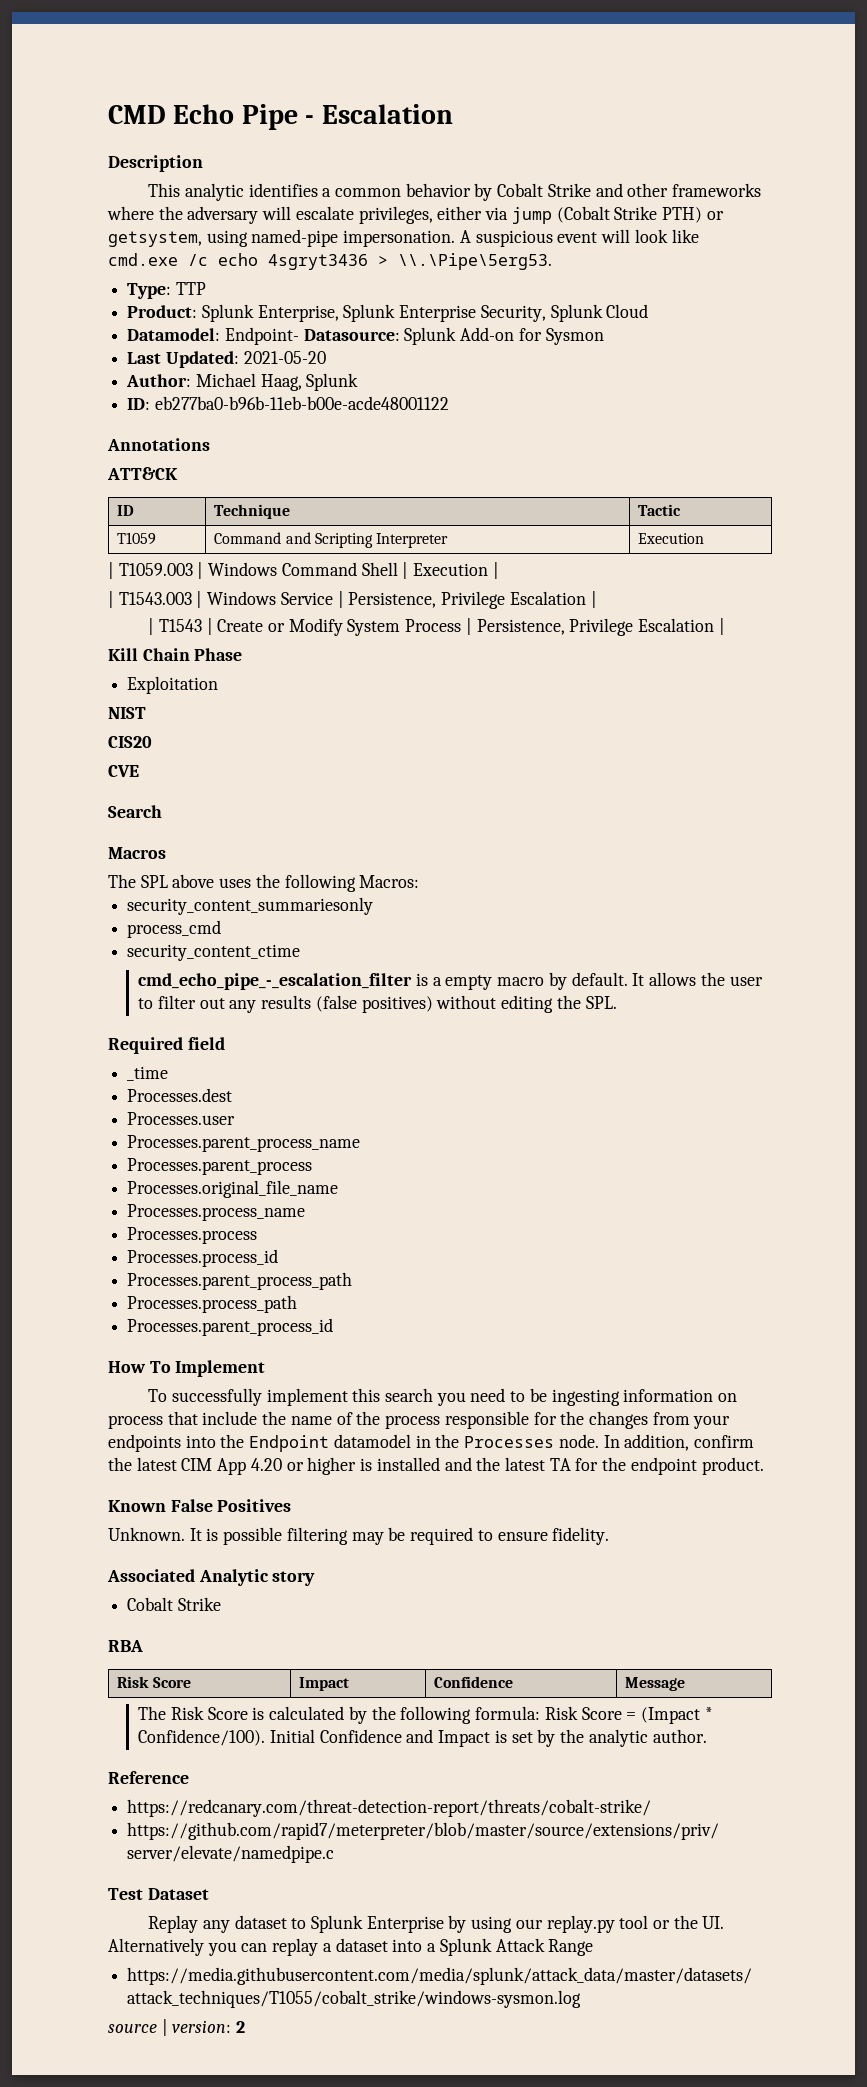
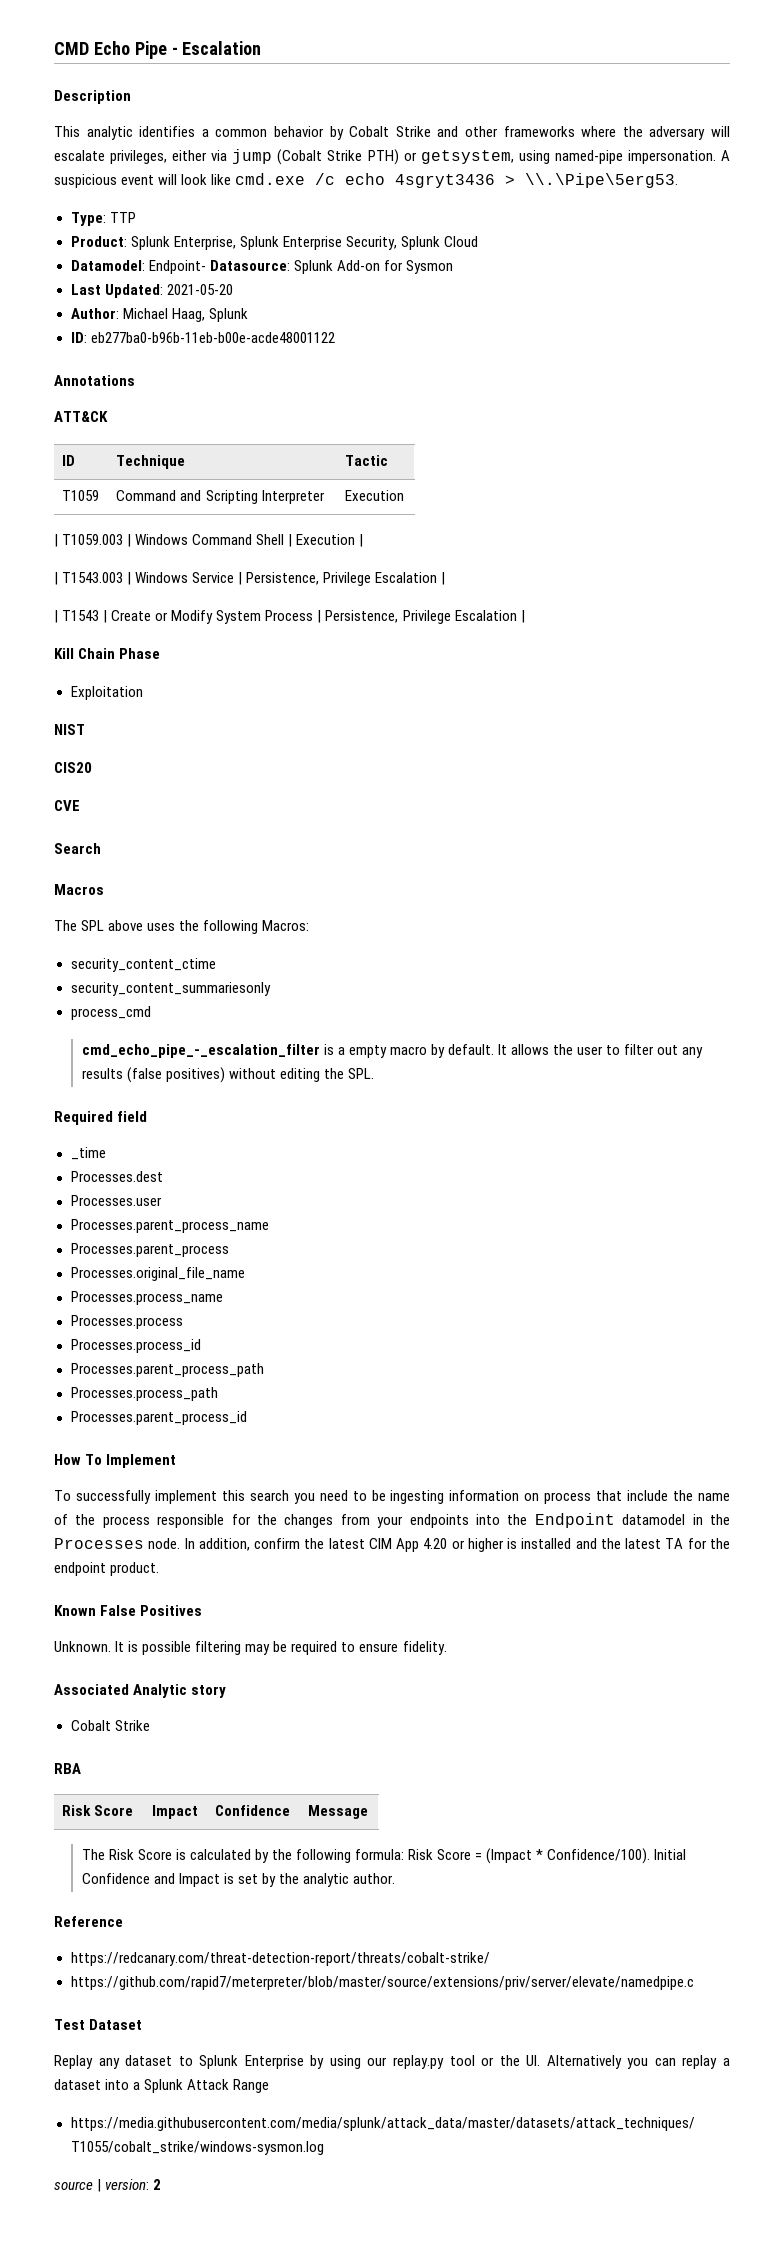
(420, 881) none -> [70,958,216,972] // security_content_ctime
[127,944,301,961] // security_content_ctime -> (151, 1013) none

